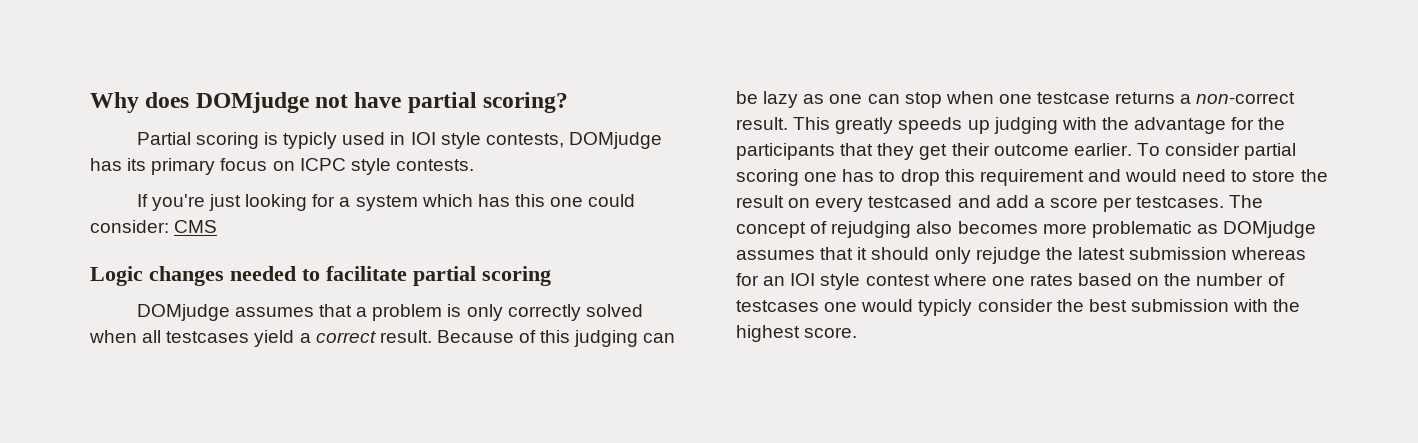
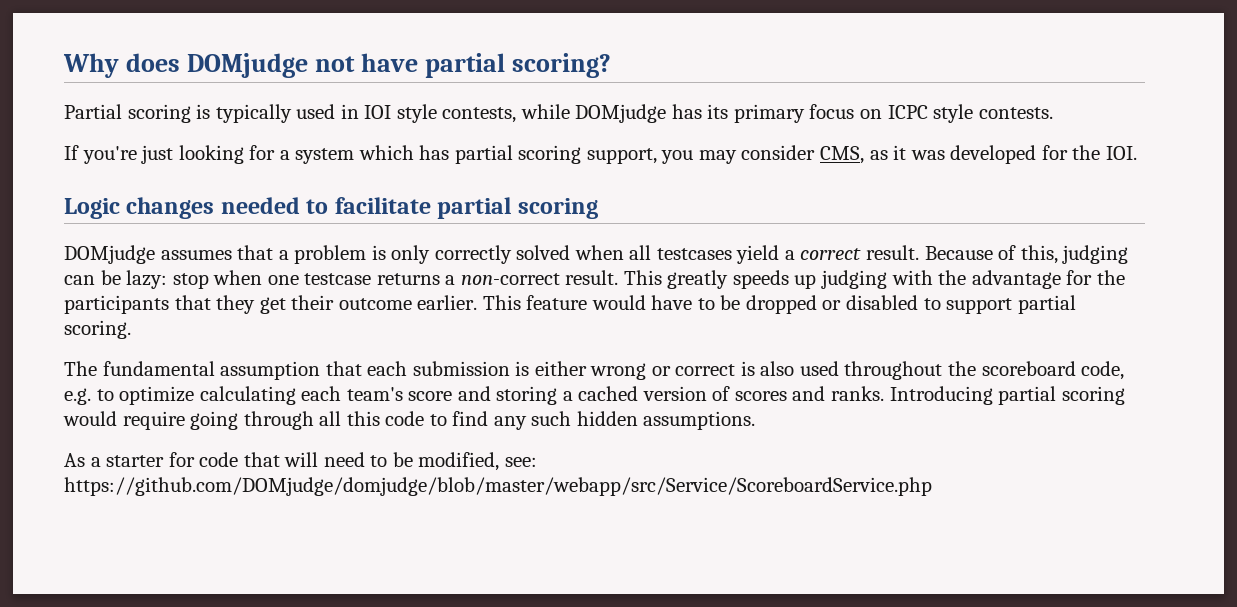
[283,132,338,149] typicly -> [215,104,292,123] typically
(564, 140) none -> [520,104,570,119] while
[514,194,636,207] [90,220,218,233] this one could consider: CMS -> [454,145,1137,164] partial scoring support, you may consider CMS, as it was developed for the IOI.
[540,330,571,343] this -> [1020,245,1058,264] this,
[763,91,900,108] lazy as one can -> [126,270,168,289] lazy:
[1136,143,1297,160] [736,169,1328,186] [736,195,1264,212] [736,221,1317,238] [736,247,1307,264] [736,273,1285,290] [736,299,1301,316] [736,325,858,342] To consider partial scoring one has to drop this requirement and would need to store the result on every testcased and add a score per testcases. The concept of rejudging also becomes more problematic as DOMjudge assumes that it should only rejudge the latest submission whereas for an IOI style contest where one rates based on the number of testcases one would typicly consider the best submission with the highest score. -> [482,295,1076,314] [64,320,131,339] [64,361,1125,380] [64,386,1125,405] [63,411,756,430] [64,452,537,471] [64,477,932,496] This feature would have to be dropped or disabled to support partial scoring. // The fundamental assumption that each submission is either wrong or correct is also used throughout the scoreboard code, e.g. to optimize calculating each team's score and storing a cached version of scores and ranks. Introducing partial scoring would require going through all this code to find any such hidden assumptions. // As a starter for code that will need to be modified, see: https://github.com/DOMjudge/domjudge/blob/master/webapp/src/Service/ScoreboardService.php

